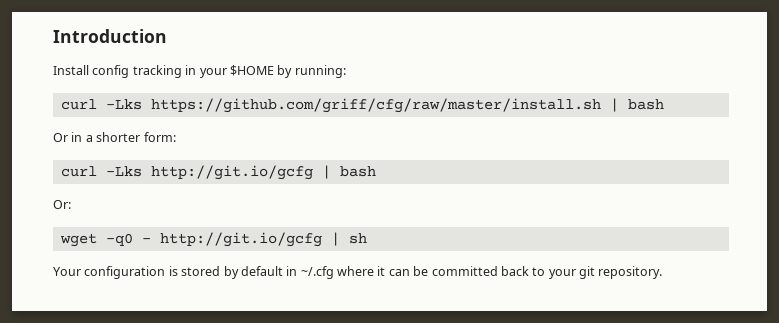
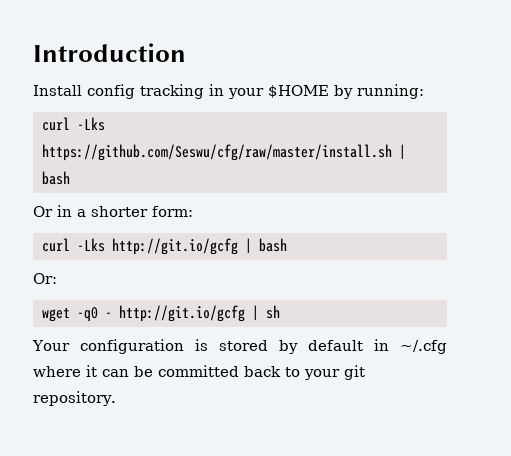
[150,98,601,113] https://github.com/griff/cfg/raw/master/install.sh -> [42,144,392,161] https://github.com/Seswu/cfg/raw/master/install.sh

